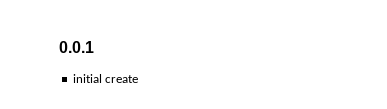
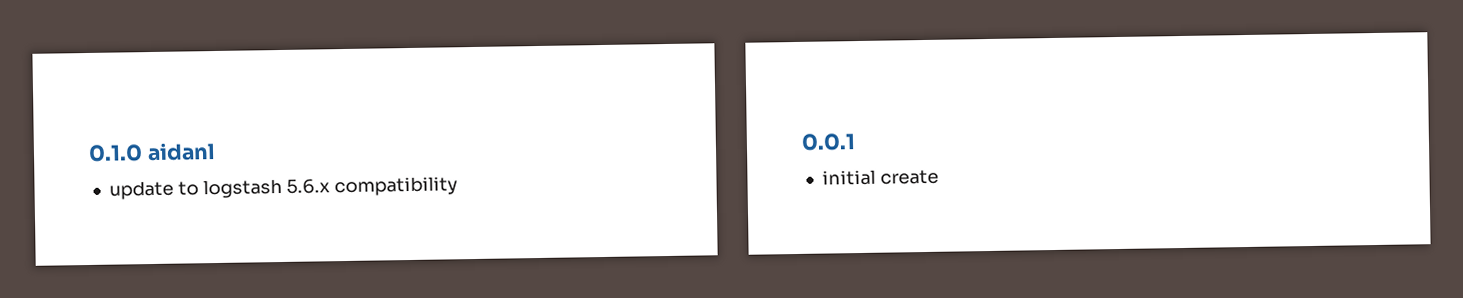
(59, 47) none -> [88,142,216,162] [108,176,459,200] 0.1.0 aidanl // update to logstash 5.6.x compatibility //

